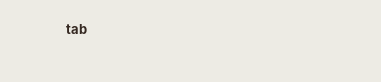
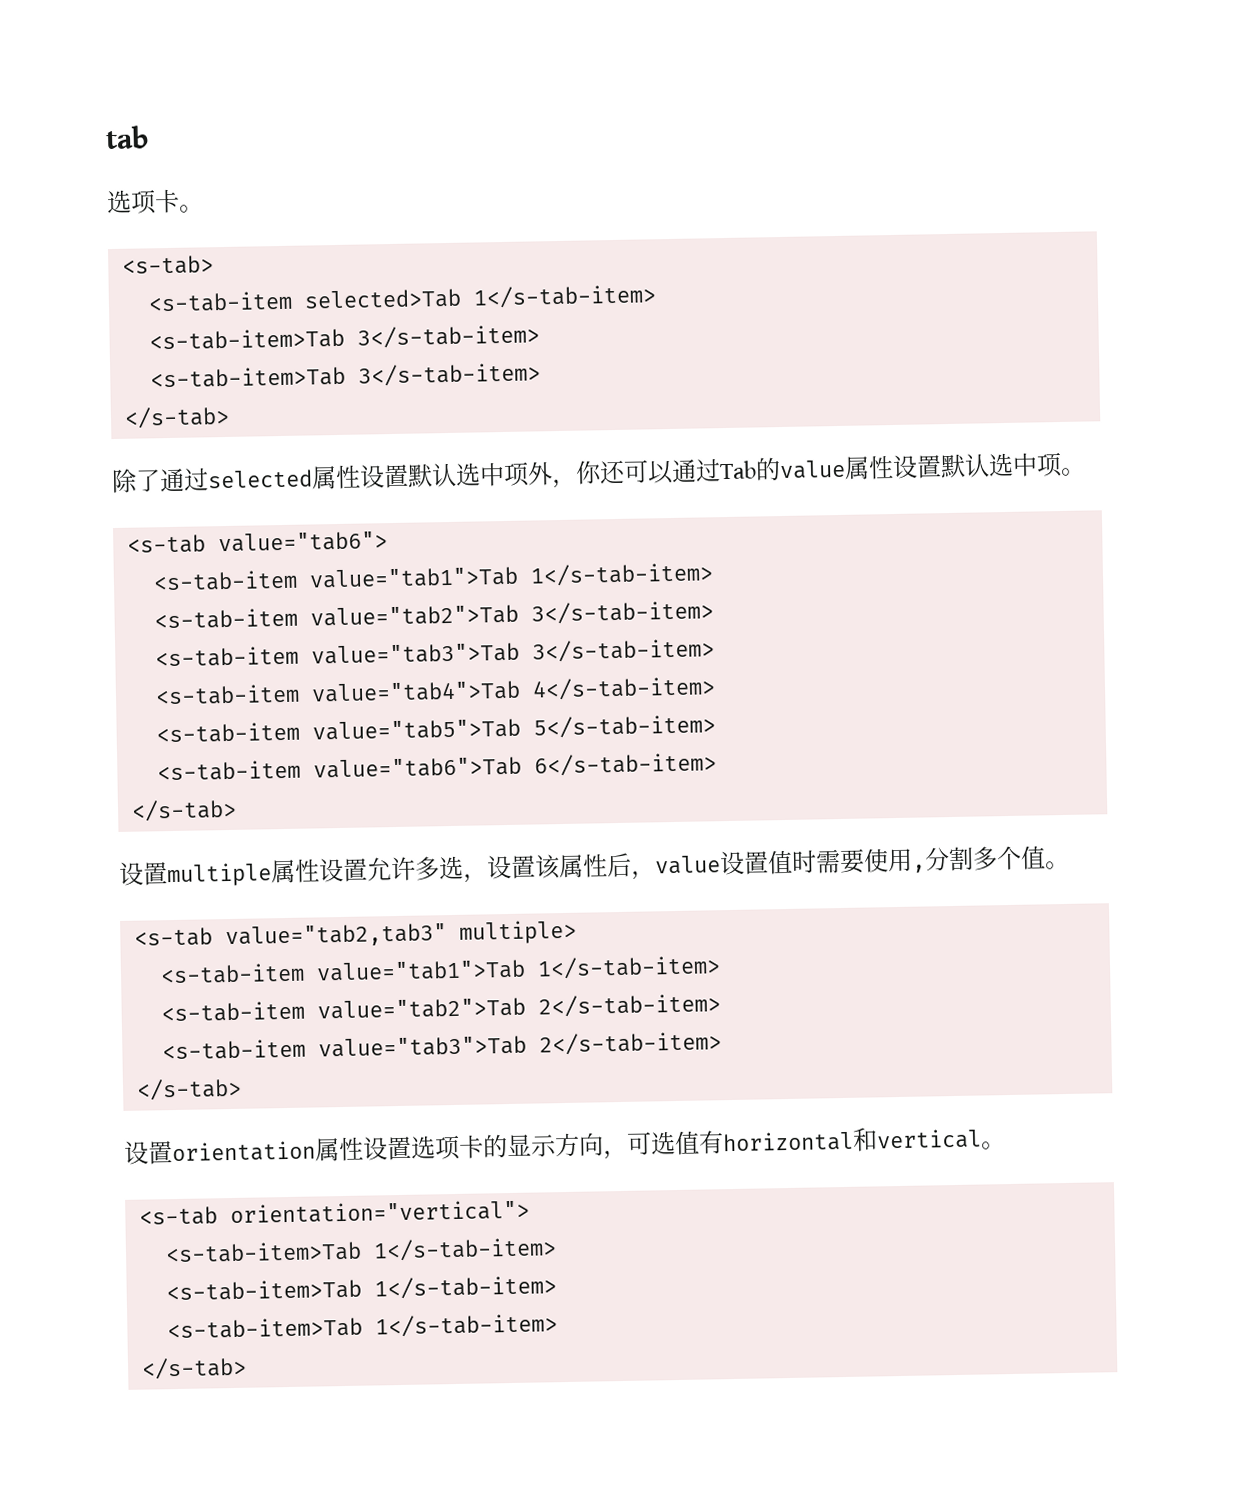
(87, 29) none -> [106,188,204,215] [122,255,215,275] [148,284,658,313] [149,324,541,351] [150,362,542,389] [124,405,231,429] [111,451,1086,494] [127,531,389,554] [153,562,715,592] [154,600,715,630] [155,638,716,668] [155,676,717,706] [156,714,717,744] [157,752,718,782] [131,798,238,822] [118,845,1070,888] [134,919,578,949] [160,955,722,985] [161,993,722,1023] [162,1031,723,1061] [136,1077,243,1101] [124,1127,1006,1165] [139,1199,531,1226] [165,1237,558,1264] [166,1275,558,1302] [167,1313,559,1340] [141,1356,248,1380] // 选项卡。 // <s-tab> // <s-tab-item selected>Tab 1</s-tab-item> // <s-tab-item>Tab 3</s-tab-item> // <s-tab-item>Tab 3</s-tab-item> // </s-tab> // 除了通过selected属性设置默认选中项外，你还可以通过Tab的value属性设置默认选中项。 // <s-tab value="tab6"> // <s-tab-item value="tab1">Tab 1</s-tab-item> // <s-tab-item value="tab2">Tab 3</s-tab-item> // <s-tab-item value="tab3">Tab 3</s-tab-item> // <s-tab-item value="tab4">Tab 4</s-tab-item> // <s-tab-item value="tab5">Tab 5</s-tab-item> // <s-tab-item value="tab6">Tab 6</s-tab-item> // </s-tab> // 设置multiple属性设置允许多选，设置该属性后，value设置值时需要使用,分割多个值。 // <s-tab value="tab2,tab3" multiple> // <s-tab-item value="tab1">Tab 1</s-tab-item> // <s-tab-item value="tab2">Tab 2</s-tab-item> // <s-tab-item value="tab3">Tab 2</s-tab-item> // </s-tab> // 设置orientation属性设置选项卡的显示方向，可选值有horizontal和vertical。 // <s-tab orientation="vertical"> // <s-tab-item>Tab 1</s-tab-item> // <s-tab-item>Tab 1</s-tab-item> // <s-tab-item>Tab 1</s-tab-item> // </s-tab>

